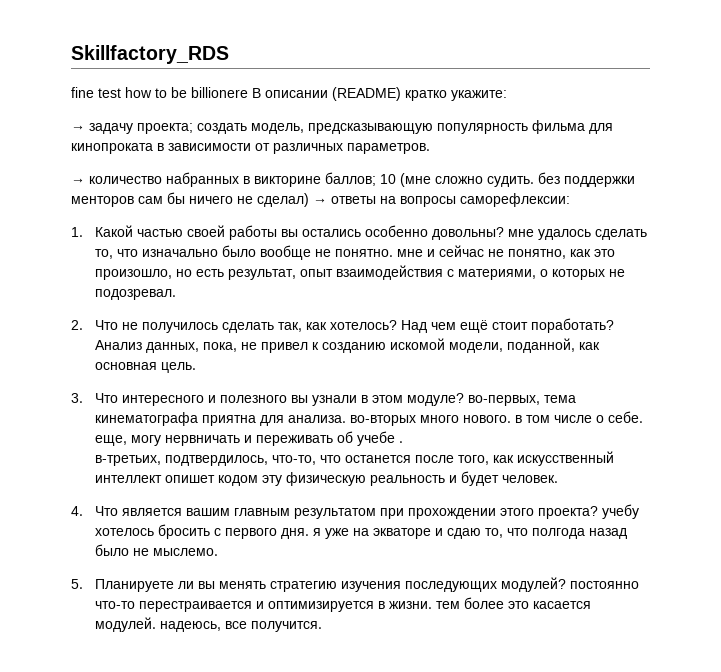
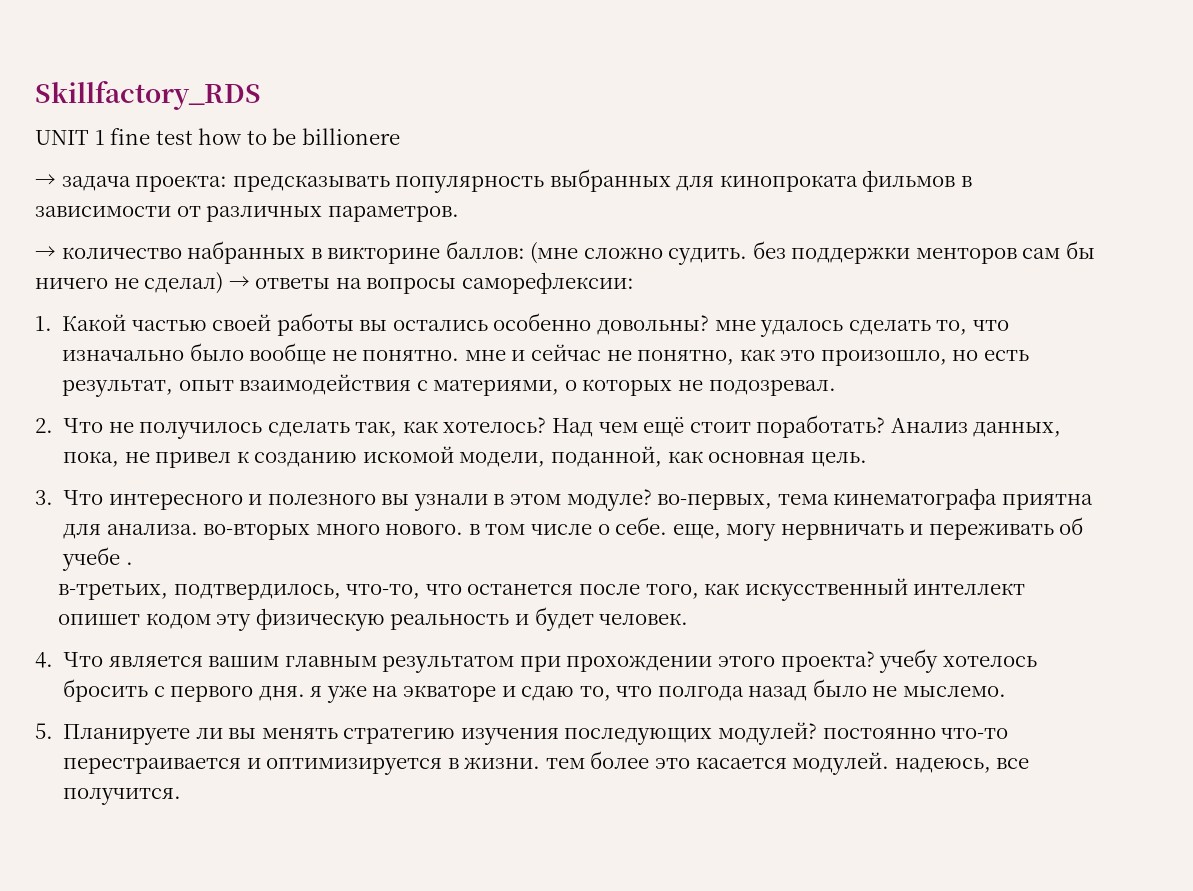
(229, 54) none -> [35,130,105,145] UNIT 1
[252,87,507,101] [71,120,585,134] В описании (README) кратко укажите: // → задачу проекта; создать модель, предсказывающую популярность фильма -> [35,169,671,193] // → задача проекта: предсказывать популярность выбранных
(153, 148) none -> [862,170,956,192] фильмов
[325,172,396,186] баллов; 10 -> [445,241,525,259] баллов:

